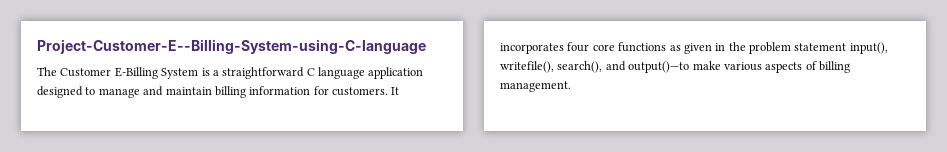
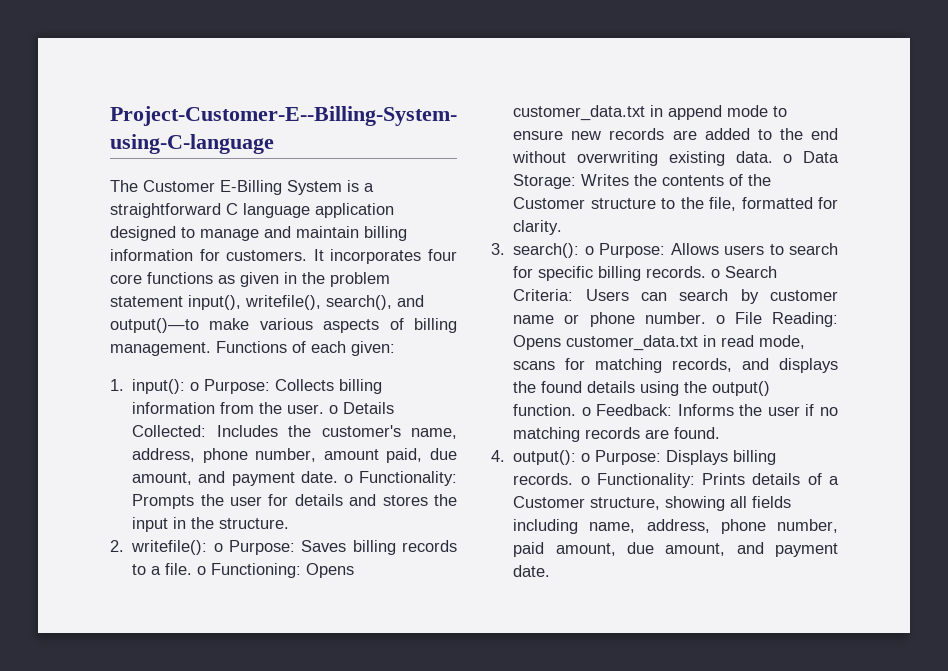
(571, 86) none -> [216,341,395,356] [110,379,383,394] [132,402,395,414] [132,425,457,439] [132,448,458,463] [132,471,457,486] [132,494,457,509] [132,517,290,532] [110,540,457,555] [132,563,355,578] [513,105,788,121] [513,128,838,140] [512,151,839,166] [513,174,772,189] [513,197,838,211] [513,220,563,235] [491,243,838,258] [513,266,778,281] [513,289,838,304] [513,312,838,327] [513,335,806,351] [513,358,838,373] [513,381,771,396] [513,404,838,416] [513,427,721,442] [491,450,777,465] [513,473,839,488] [513,496,792,511] [513,519,838,534] [513,542,838,557] [513,565,551,577] Functions of each given: // 1. input(): o Purpose: Collects billing information from the user. o Details Collected: Includes the customer's name, address, phone number, amount paid, due amount, and payment date. o Functionality: Prompts the user for details and stores the input in the structure. // 2. writefile(): o Purpose: Saves billing records to a file. o Functioning: Opens customer_data.txt in append mode to ensure new records are added to the end without overwriting existing data. o Data Storage: Writes the contents of the Customer structure to the file, formatted for clarity. // 3. search(): o Purpose: Allows users to search for specific billing records. o Search Criteria: Users can search by customer name or phone number. o File Reading: Opens customer_data.txt in read mode, scans for matching records, and displays the found details using the output() function. o Feedback: Informs the user if no matching records are found. // 4. output(): o Purpose: Displays billing records. o Functionality: Prints details of a Customer structure, showing all fields including name, address, phone number, paid amount, due amount, and payment date.

